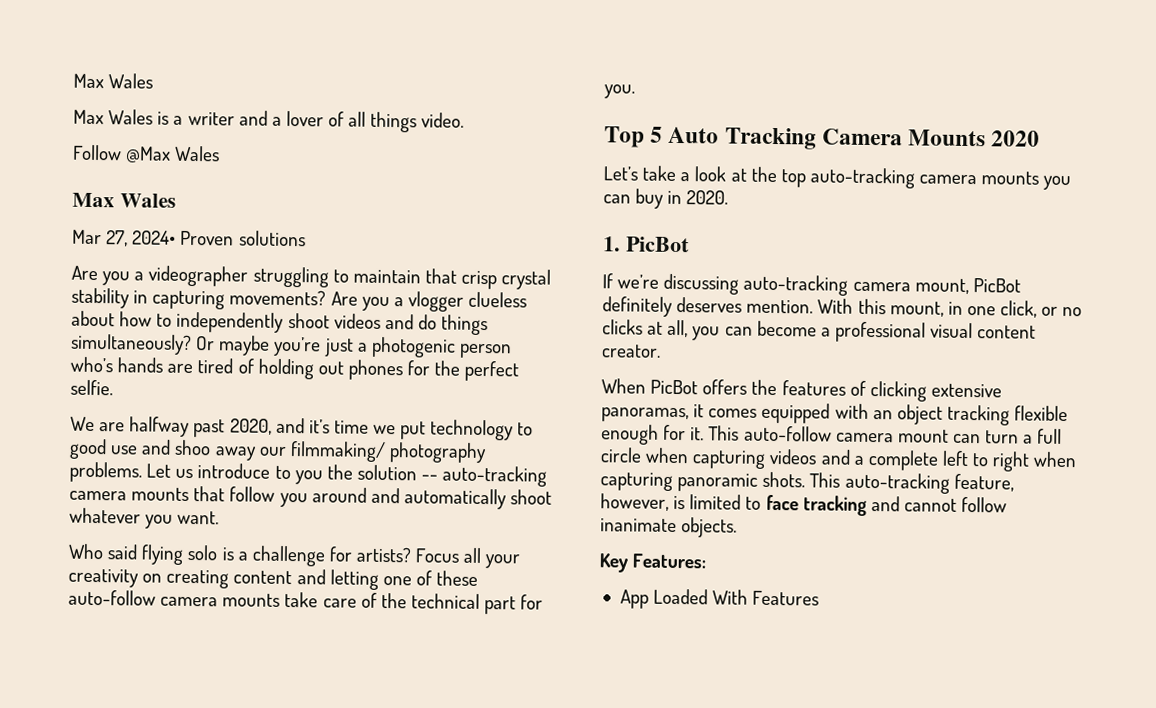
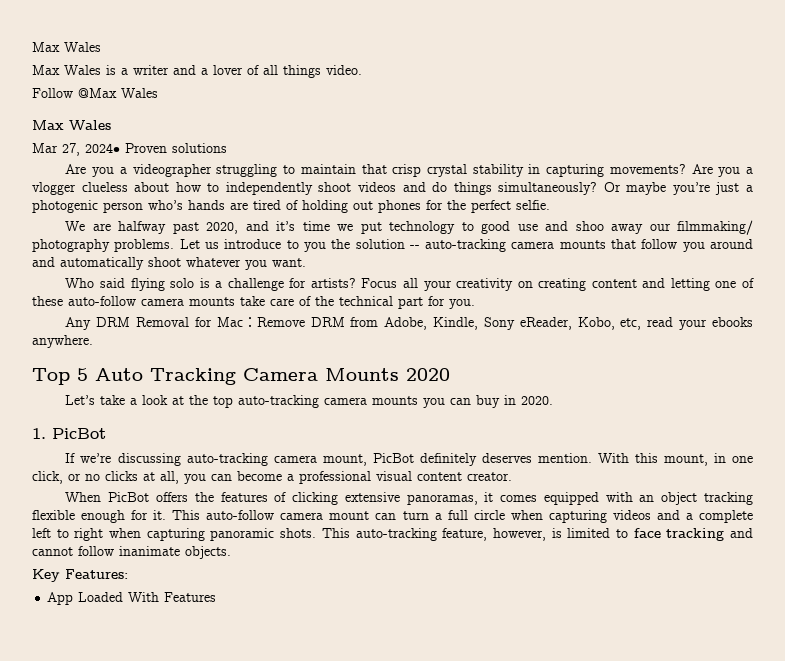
(635, 91) none -> [65,317,753,330] [32,335,93,348] // Any DRM Removal for Mac：Remove DRM from Adobe, Kindle, Sony eReader, Kobo, etc, read your ebooks anywhere.

